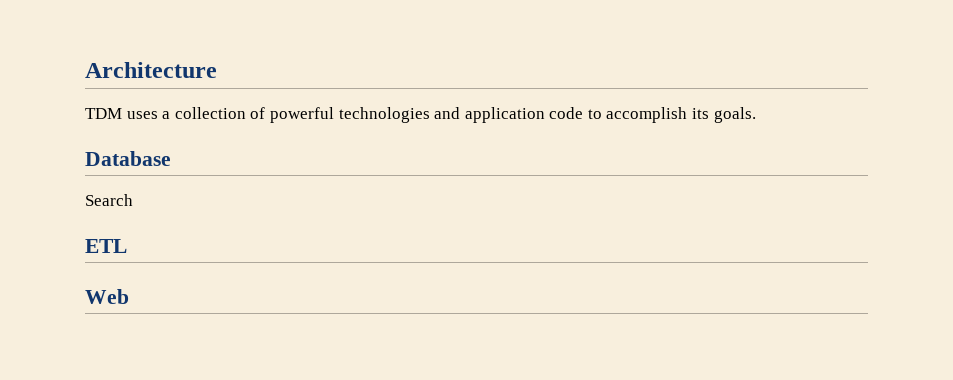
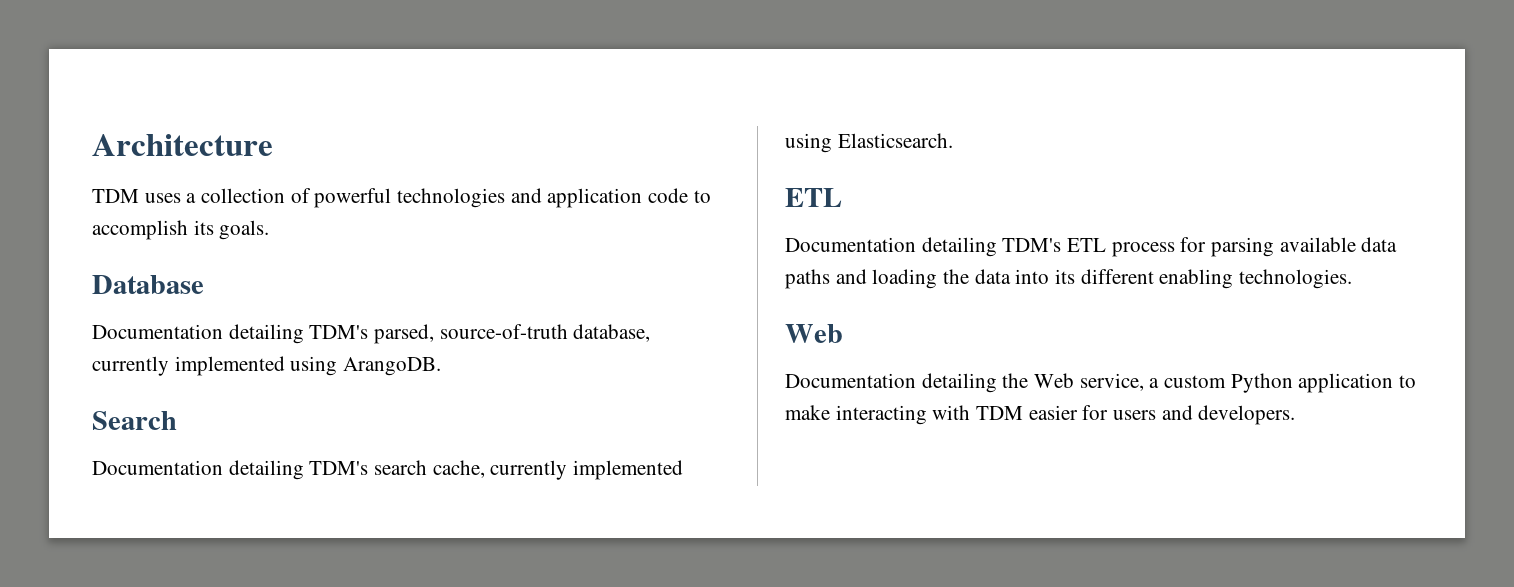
[85,194,133,206] [85,239,127,253] [85,289,129,304] Search // ETL // Web -> [92,324,651,344] [92,356,442,376] [92,411,177,430] [92,460,684,480] [785,133,953,153] [785,188,842,207] [785,237,1398,257] [785,269,1353,289] [785,324,843,343] [785,373,1417,393] [785,405,1296,425] Documentation detailing TDM's parsed, source-of-truth database, currently implemented using ArangoDB. // Search // Documentation detailing TDM's search cache, currently implemented using Elasticsearch. // ETL // Documentation detailing TDM's ETL process for parsing available data paths and loading the data into its different enabling technologies. // Web // Documentation detailing the Web service, a custom Python application to make interacting with TDM easier for users and developers.

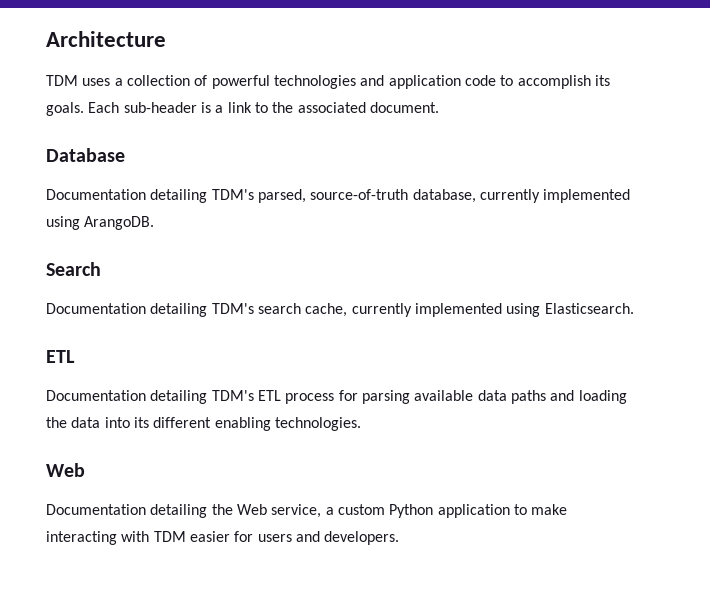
(270, 230) none -> [88,102,439,113] Each sub-header is a link to the associated document.

